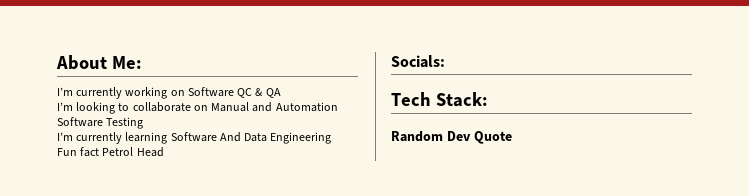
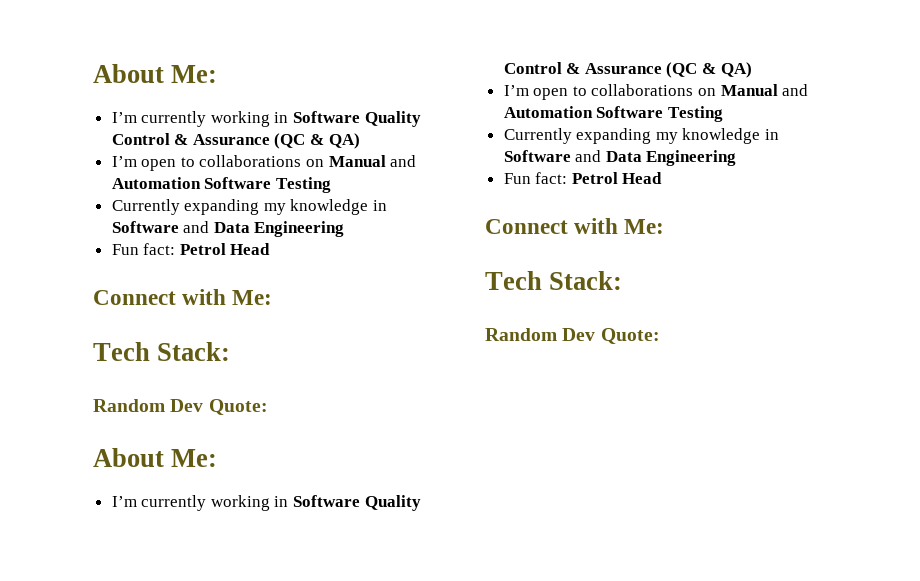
[56,55,142,70] [57,87,281,99] [57,102,338,114] [57,117,144,129] [57,132,332,144] [57,147,164,157] [391,55,445,68] [391,92,488,107] [391,131,512,144] About Me: // I’m currently working on Software QC & QA // I’m looking to collaborate on Manual and Automation Software Testing // I’m currently learning Software And Data Engineering // Fun fact Petrol Head // Socials: // Tech Stack: // Random Dev Quote -> [93,64,218,83] [111,111,421,127] [111,133,360,149] [111,155,417,171] [111,177,331,193] [111,199,388,215] [111,221,345,237] [111,243,271,255] [93,289,273,305] [93,342,231,361] [93,399,268,415] [93,448,218,467] [111,495,421,511] [503,62,752,78] [503,84,809,100] [503,106,723,122] [503,128,780,144] [503,150,737,166] [503,172,663,184] [485,218,665,234] [485,271,623,290] [485,328,660,344] About Me: // I’m currently working in Software Quality Control & Assurance (QC & QA) // I’m open to collaborations on Manual and Automation Software Testing // Currently expanding my knowledge in Software and Data Engineering // Fun fact: Petrol Head // Connect with Me: // Tech Stack: // Random Dev Quote: // About Me: // I’m currently working in Software Quality Control & Assurance (QC & QA) // I’m open to collaborations on Manual and Automation Software Testing // Currently expanding my knowledge in Software and Data Engineering // Fun fact: Petrol Head // Connect with Me: // Tech Stack: // Random Dev Quote:

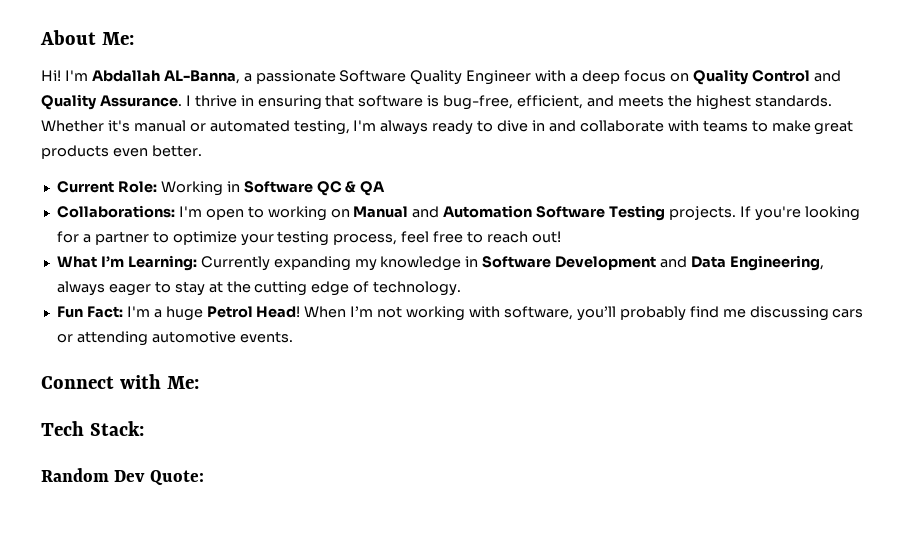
[93,64,218,83] [111,111,421,127] [111,133,360,149] [111,155,417,171] [111,177,331,193] [111,199,388,215] [111,221,345,237] [111,243,271,255] [93,289,273,305] [93,342,231,361] [93,399,268,415] [93,448,218,467] [111,495,421,511] [503,62,752,78] [503,84,809,100] [503,106,723,122] [503,128,780,144] [503,150,737,166] [503,172,663,184] [485,218,665,234] [485,271,623,290] [485,328,660,344] About Me: // I’m currently working in Software Quality Control & Assurance (QC & QA) // I’m open to collaborations on Manual and Automation Software Testing // Currently expanding my knowledge in Software and Data Engineering // Fun fact: Petrol Head // Connect with Me: // Tech Stack: // Random Dev Quote: // About Me: // I’m currently working in Software Quality Control & Assurance (QC & QA) // I’m open to collaborations on Manual and Automation Software Testing // Currently expanding my knowledge in Software and Data Engineering // Fun fact: Petrol Head // Connect with Me: // Tech Stack: // Random Dev Quote: -> [40,30,134,45] [41,69,841,85] [41,94,832,110] [41,120,854,135] [41,145,202,159] [56,181,386,196] [56,205,860,221] [56,231,561,246] [56,255,824,271] [56,281,462,296] [56,306,864,321] [56,331,293,346] [41,374,199,389] [41,421,144,436] [41,468,204,485] About Me: // Hi! I'm Abdallah AL-Banna, a passionate Software Quality Engineer with a deep focus on Quality Control and Quality Assurance. I thrive in ensuring that software is bug-free, efficient, and meets the highest standards. Whether it's manual or automated testing, I'm always ready to dive in and collaborate with teams to make great products even better. // Current Role: Working in Software QC & QA // Collaborations: I'm open to working on Manual and Automation Software Testing projects. If you're looking for a partner to optimize your testing process, feel free to reach out! // What I’m Learning: Currently expanding my knowledge in Software Development and Data Engineering, always eager to stay at the cutting edge of technology. // Fun Fact: I'm a huge Petrol Head! When I’m not working with software, you’ll probably find me discussing cars or attending automotive events. // Connect with Me: // Tech Stack: // Random Dev Quote:

